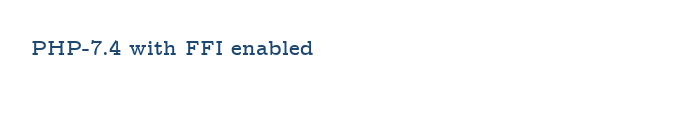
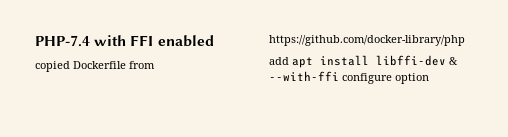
(314, 48) none -> [35,61,155,72] [269,35,465,46] [269,55,458,68] [269,71,429,84] // copied Dockerfile from https://github.com/docker-library/php // add apt install libffi-dev & --with-ffi configure option

